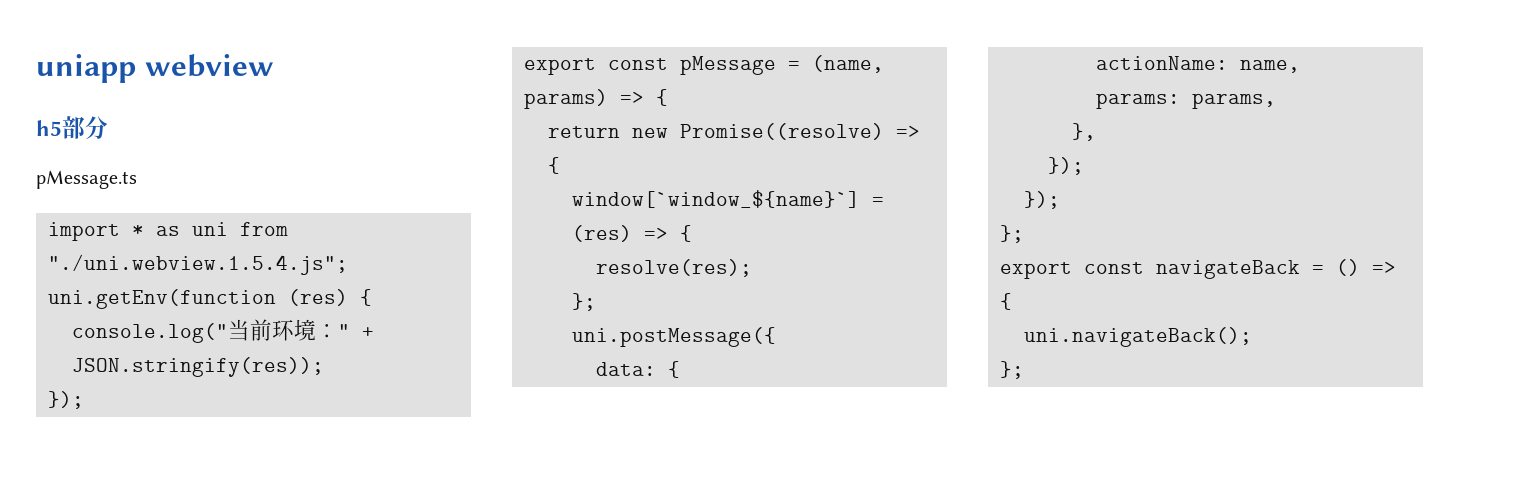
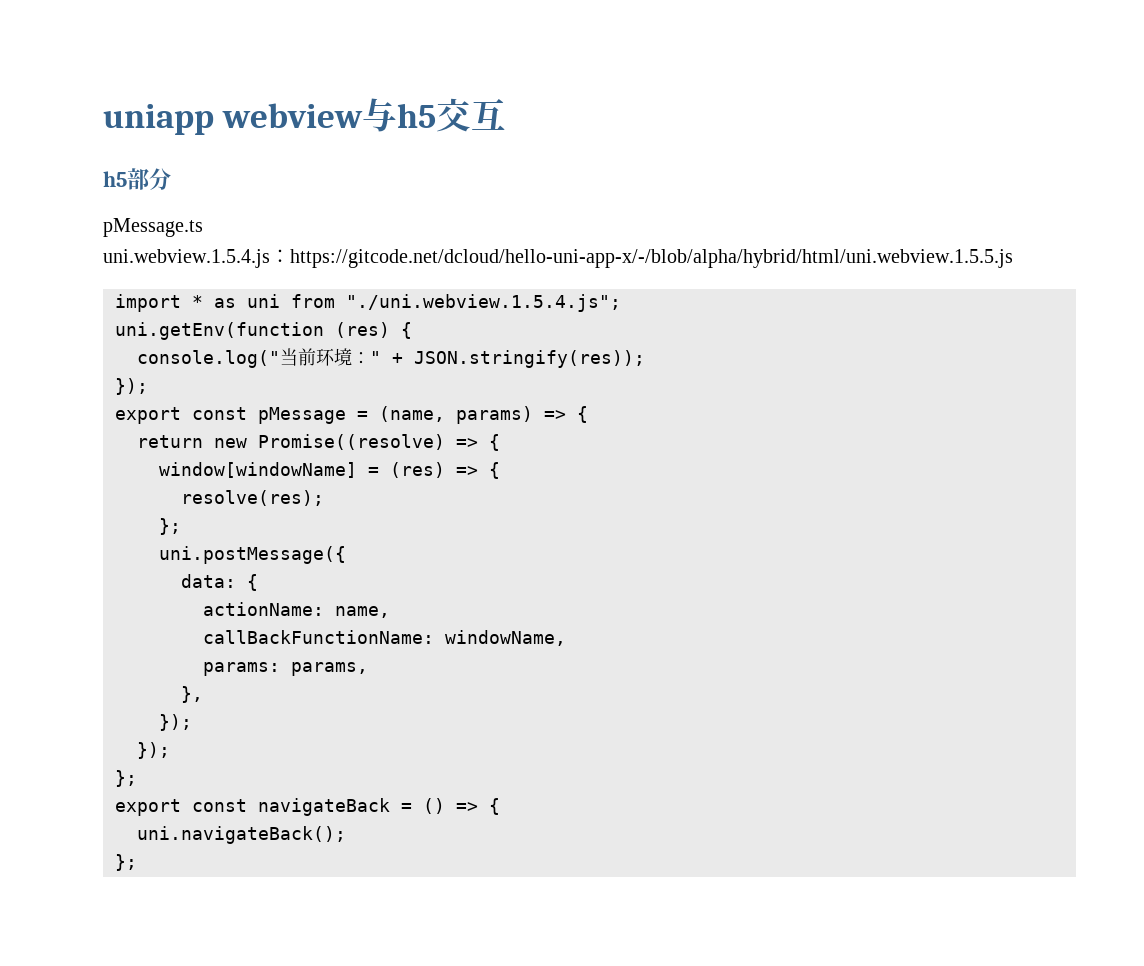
(274, 65) none -> [362,98,507,132] 与h5交互
(137, 179) none -> [103,249,1013,268] // uni.webview.1.5.4.js：https://gitcode.net/dcloud/hello-uni-app-x/-/blob/alpha/hybrid/html/uni.webview.1.5.5.js
[572,190,860,208] window[`window_${name}`] -> [159,462,357,478] window[windowName]
(1300, 66) none -> [203,630,566,646] // callBackFunctionName: windowName,

